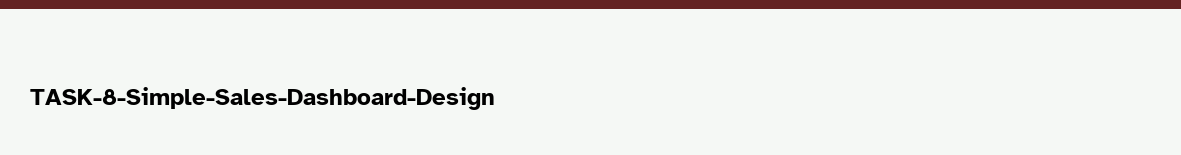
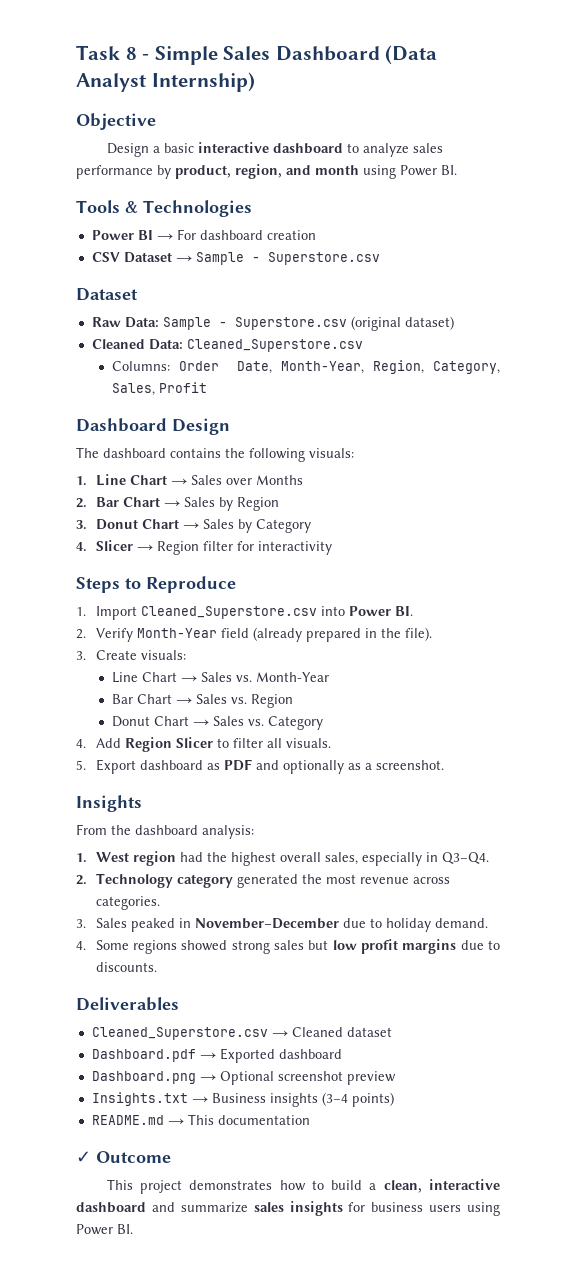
[30,87,495,110] TASK-8-Simple-Sales-Dashboard-Design -> [76,45,438,65] [76,72,255,92] [76,113,156,130] [106,142,443,157] [76,164,457,179] [76,200,252,217] [91,229,316,240] [91,252,380,265] [76,288,138,301] [91,316,454,331] [91,339,363,352] [111,360,501,374] [111,382,207,396] [76,418,230,435] [76,447,354,462] [76,474,303,486] [76,497,279,511] [76,519,311,533] [76,540,332,555] [76,576,236,593] [76,606,413,620] [76,627,432,642] [76,650,186,660] [111,672,329,683] [111,694,293,708] [111,716,323,730] [76,737,331,752] [76,759,444,774] [76,795,142,812] [76,824,254,839] [76,851,489,866] [76,873,450,888] [95,896,160,910] [76,918,488,932] [76,939,500,954] [95,962,157,972] [76,997,179,1011] [91,1027,392,1040] [91,1048,342,1063] [91,1071,396,1085] [91,1092,394,1107] [91,1114,310,1125] [76,1151,171,1163] [106,1179,500,1194] [76,1201,500,1216] [76,1224,133,1235] Task 8 - Simple Sales Dashboard (Data Analyst Internship) // Objective // Design a basic interactive dashboard to analyze sales performance by product, region, and month using Power BI. // Tools & Technologies // Power BI → For dashboard creation // CSV Dataset → Sample - Superstore.csv // Dataset // Raw Data: Sample - Superstore.csv (original dataset) // Cleaned Data: Cleaned_Superstore.csv // Columns: Order Date, Month-Year, Region, Category, Sales, Profit // Dashboard Design // The dashboard contains the following visuals: // 1. Line Chart → Sales over Months // 2. Bar Chart → Sales by Region // 3. Donut Chart → Sales by Category // 4. Slicer → Region filter for interactivity // Steps to Reproduce // 1. Import Cleaned_Superstore.csv into Power BI. // 2. Verify Month-Year field (already prepared in the file). // 3. Create visuals: // Line Chart → Sales vs. Month-Year // Bar Chart → Sales vs. Region // Donut Chart → Sales vs. Category // 4. Add Region Slicer to filter all visuals. // 5. Export dashboard as PDF and optionally as a screenshot. // Insights // From the dashboard analysis: // 1. West region had the highest overall sales, especially in Q3–Q4. // 2. Technology category generated the most revenue across categories. // 3. Sales peaked in November–December due to holiday demand. // 4. Some regions showed strong sales but low profit margins due to discounts. // Deliverables // Cleaned_Superstore.csv → Cleaned dataset // Dashboard.pdf → Exported dashboard // Dashboard.png → Optional screenshot preview // Insights.txt → Business insights (3–4 points) // README.md → This documentation // ✓ Outcome // This project demonstrates how to build a clean, interactive dashboard and summarize sales insights for business users using Power BI.

